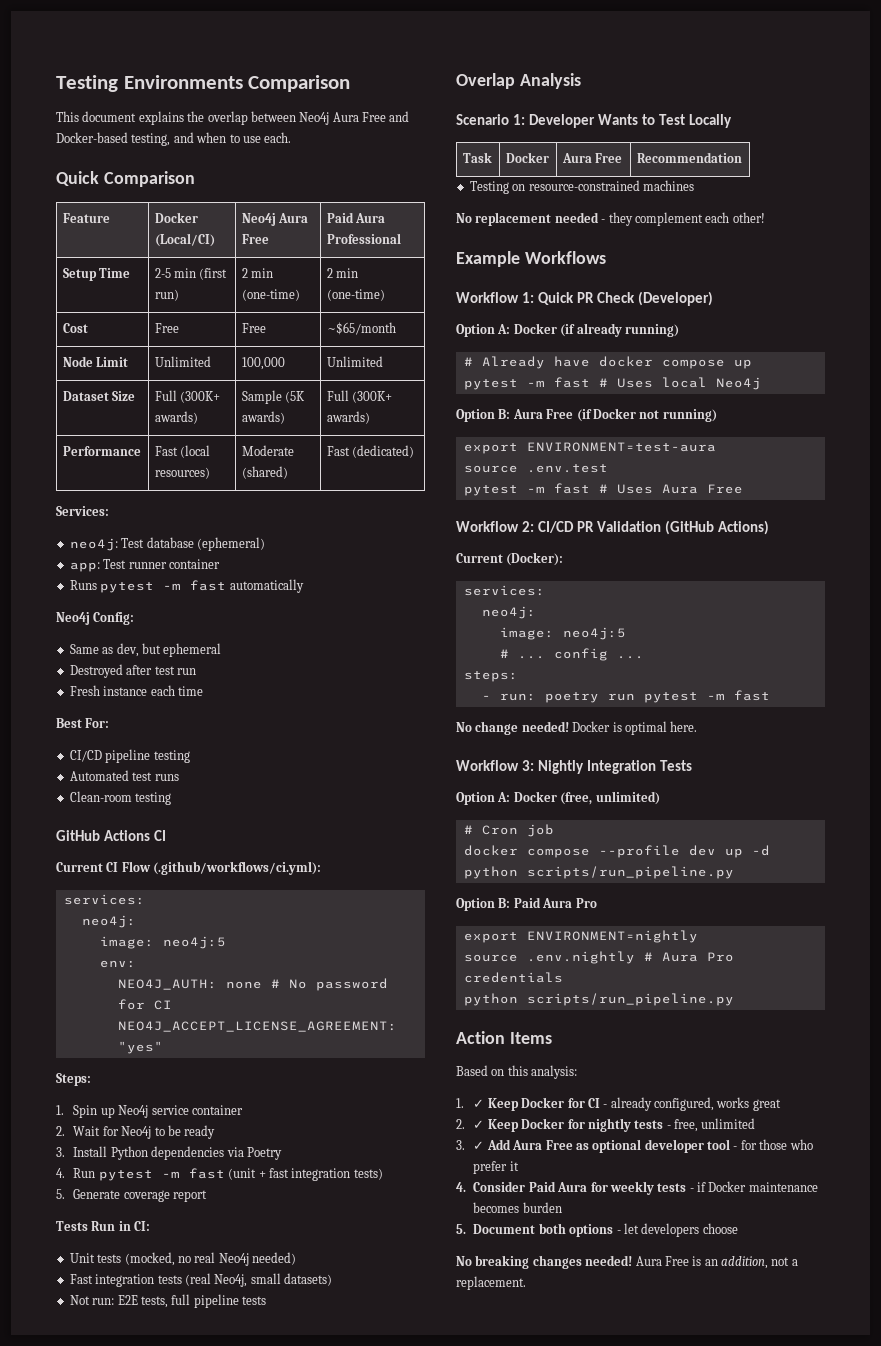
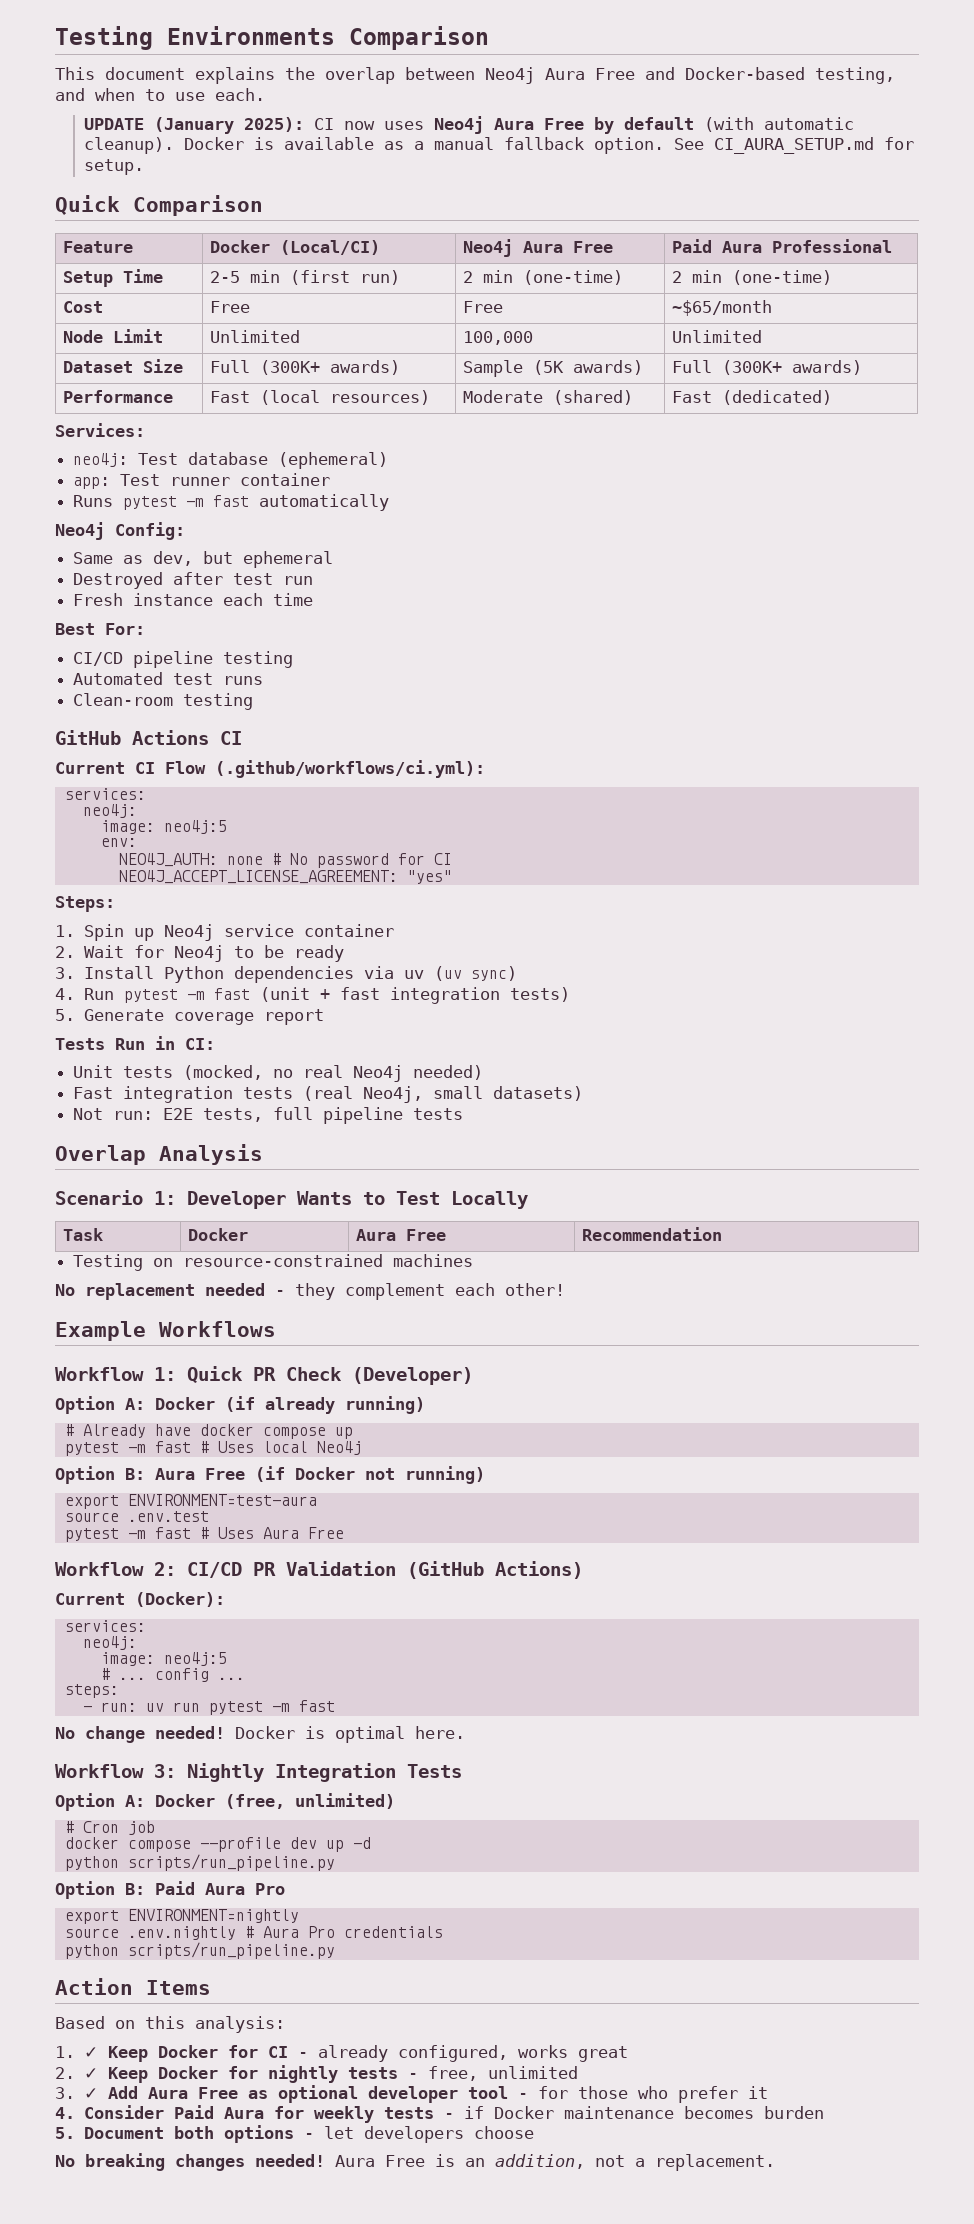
(292, 137) none -> [84,116,855,134] [84,137,915,154] [84,159,145,175] // UPDATE (January 2025): CI now uses Neo4j Aura Free by default (with automatic cleanup). Docker is available as a manual fallback option. See CI_AURA_SETUP.md for setup.
[246,1147,282,1160] Poetry -> [404,966,518,981] uv (uv sync)
[544,692,599,703] poetry -> [145,1703,164,1712] uv

